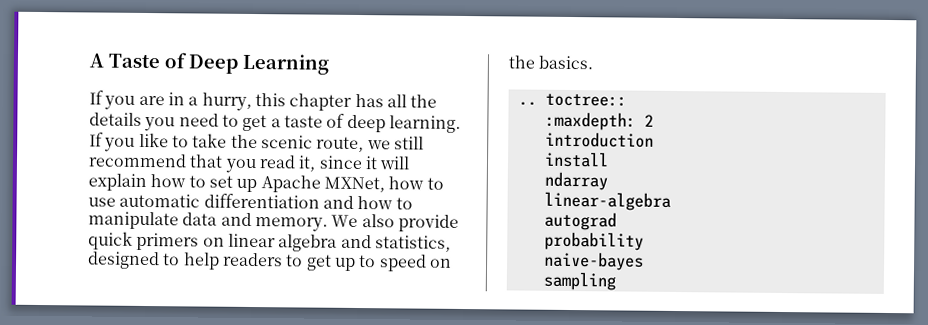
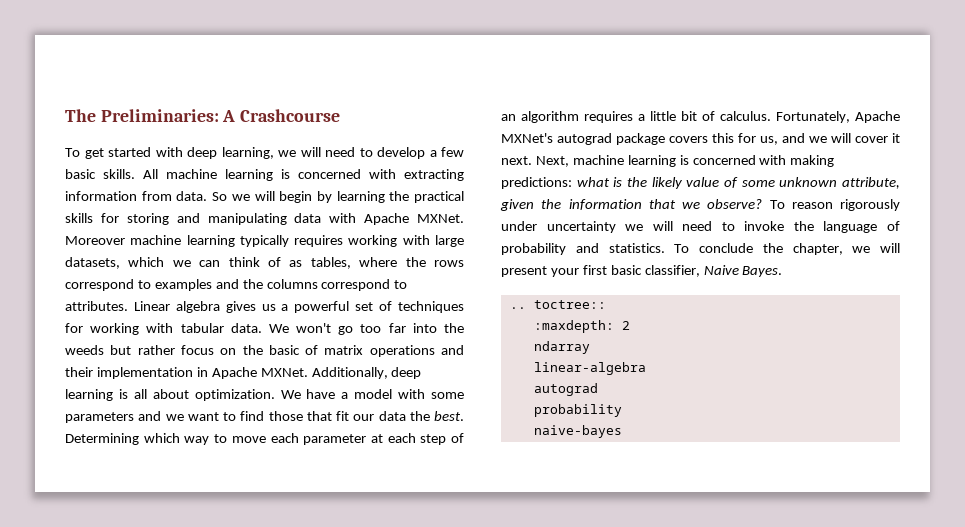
[89,52,330,75] [89,90,438,111] [89,112,461,133] [89,132,424,153] [88,153,411,174] [88,173,444,193] [88,193,413,210] [88,211,459,232] [88,231,451,252] [87,251,452,272] [508,55,595,70] A Taste of Deep Learning // If you are in a hurry, this chapter has all the details you need to get a taste of deep learning. If you like to take the scenic route, we still recommend that you read it, since it will explain how to set up Apache MXNet, how to use automatic differentiation and how to manipulate data and memory. We also provide quick primers on linear algebra and statistics, designed to help readers to get up to speed on the basics. -> [65,109,341,122] [65,147,464,159] [65,169,464,181] [65,191,464,203] [65,213,464,225] [65,235,464,247] [65,257,464,269] [65,279,408,291] [65,301,465,313] [65,323,465,335] [65,345,465,357] [65,367,422,379] [65,389,464,401] [65,411,464,423] [65,433,464,445] [501,111,900,123] [501,133,900,145] [501,155,835,167] [501,177,900,189] [500,199,900,211] [501,221,900,233] [501,243,900,255] [501,265,783,277] The Preliminaries: A Crashcourse // To get started with deep learning, we will need to develop a few basic skills. All machine learning is concerned with extracting information from data. So we will begin by learning the practical skills for storing and manipulating data with Apache MXNet. Moreover machine learning typically requires working with large datasets, which we can think of as tables, where the rows correspond to examples and the columns correspond to attributes. Linear algebra gives us a powerful set of techniques for working with tabular data. We won't go too far into the weeds but rather focus on the basic of matrix operations and their implementation in Apache MXNet. Additionally, deep learning is all about optimization. We have a model with some parameters and we want to find those that fit our data the best. Determining which way to move each parameter at each step of an algorithm requires a little bit of calculus. Fortunately, Apache MXNet's autograd package covers this for us, and we will cover it next. Next, machine learning is concerned with making predictions: what is the likely value of some unknown attribute, given the information that we observe? To reason rigorously under uncertainty we will need to invoke the language of probability and statistics. To conclude the chapter, we will present your first basic classifier, Naive Bayes.
[544,131,654,148] [543,151,609,168] // introduction // install -> (630, 325) none
[542,271,616,291] // sampling -> (622, 431) none

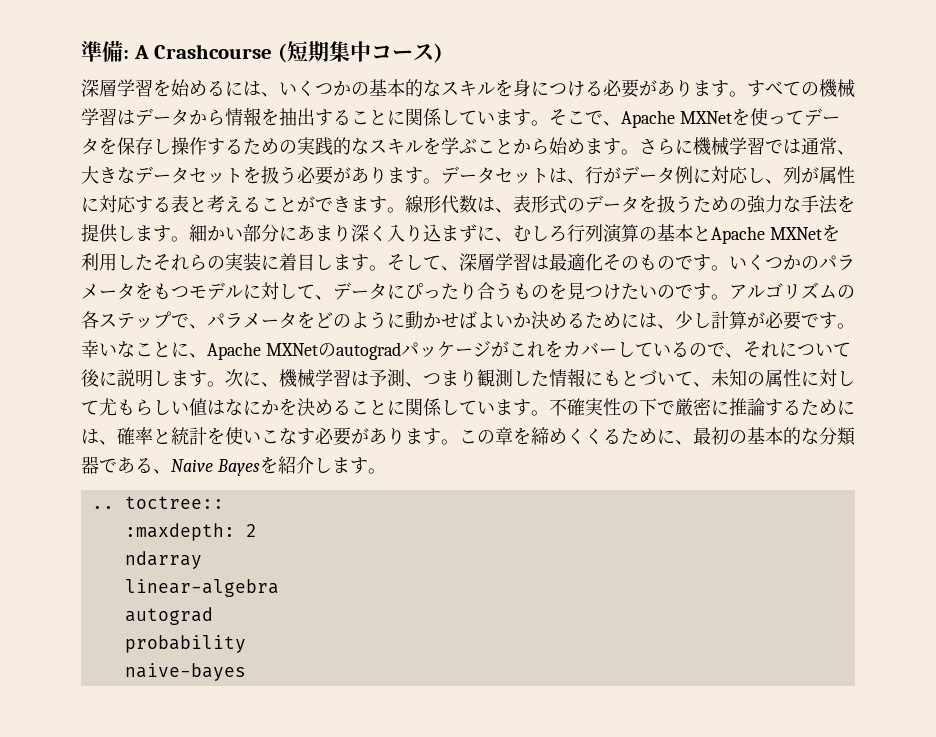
[65,109,219,122] The Preliminaries: -> [81,40,129,62] 準備:
[65,147,464,159] [65,169,464,181] [65,191,464,203] [65,213,464,225] [65,235,464,247] [65,257,464,269] [65,279,408,291] [65,301,465,313] [65,323,465,335] [65,345,465,357] [65,367,422,379] [65,389,464,401] [65,411,464,423] [65,433,464,445] [501,111,900,123] [501,133,900,145] [501,155,835,167] [501,177,900,189] [500,199,900,211] [501,221,900,233] [501,243,900,255] [501,265,783,277] // To get started with deep learning, we will need to develop a few basic skills. All machine learning is concerned with extracting information from data. So we will begin by learning the practical skills for storing and manipulating data with Apache MXNet. Moreover machine learning typically requires working with large datasets, which we can think of as tables, where the rows correspond to examples and the columns correspond to attributes. Linear algebra gives us a powerful set of techniques for working with tabular data. We won't go too far into the weeds but rather focus on the basic of matrix operations and their implementation in Apache MXNet. Additionally, deep learning is all about optimization. We have a model with some parameters and we want to find those that fit our data the best. Determining which way to move each parameter at each step of an algorithm requires a little bit of calculus. Fortunately, Apache MXNet's autograd package covers this for us, and we will cover it next. Next, machine learning is concerned with making predictions: what is the likely value of some unknown attribute, given the information that we observe? To reason rigorously under uncertainty we will need to invoke the language of probability and statistics. To conclude the chapter, we will present your first basic classifier, Naive Bayes. -> [278,41,444,63] [81,79,855,98] [81,107,840,128] [81,137,855,156] [81,166,855,185] [81,195,855,214] [81,224,840,244] [81,253,855,271] [81,282,855,300] [81,311,855,330] [81,340,851,360] [81,368,855,388] [81,398,855,416] [81,427,856,446] [81,456,386,476] (短期集中コース) // 深層学習を始めるには、いくつかの基本的なスキルを身につける必要があります。すべての機械学習はデータから情報を抽出することに関係しています。そこで、Apache MXNetを使ってデータを保存し操作するための実践的なスキルを学ぶことから始めます。さらに機械学習では通常、大きなデータセットを扱う必要があります。データセットは、行がデータ例に対応し、列が属性に対応する表と考えることができます。線形代数は、表形式のデータを扱うための強力な手法を提供します。細かい部分にあまり深く入り込まずに、むしろ行列演算の基本とApache MXNetを利用したそれらの実装に着目します。そして、深層学習は最適化そのものです。いくつかのパラメータをもつモデルに対して、データにぴったり合うものを見つけたいのです。アルゴリズムの各ステップで、パラメータをどのように動かせばよいか決めるためには、少し計算が必要です。幸いなことに、Apache MXNetのautogradパッケージがこれをカバーしているので、それについて後に説明します。次に、機械学習は予測、つまり観測した情報にもとづいて、未知の属性に対して尤もらしい値はなにかを決めることに関係しています。不確実性の下で厳密に推論するためには、確率と統計を使いこなす必要があります。この章を締めくくるために、最初の基本的な分類器である、Naive Bayesを紹介します。

